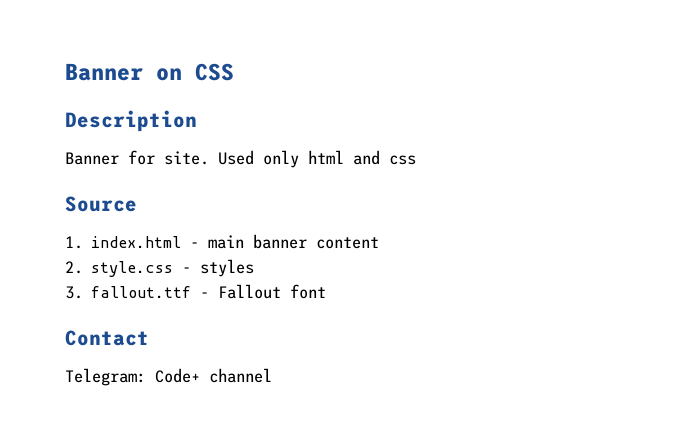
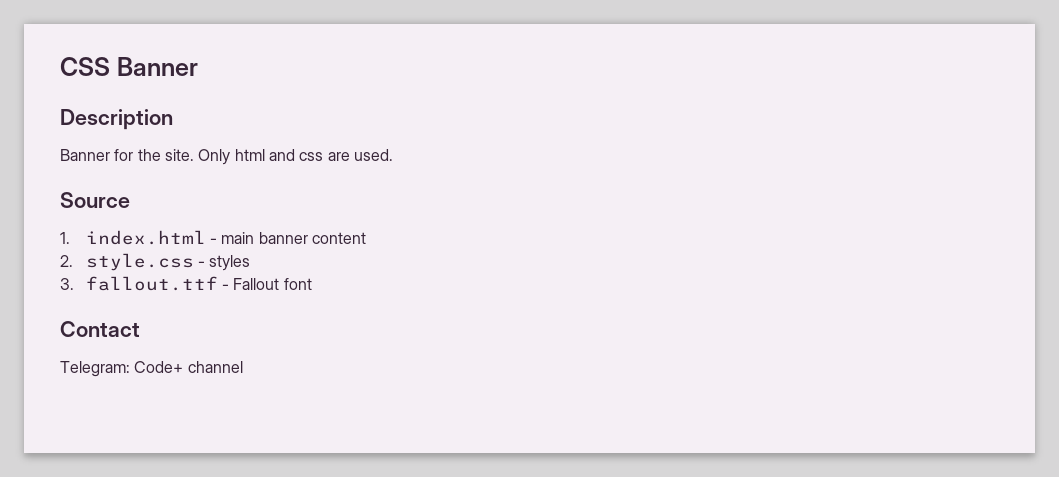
[65,63,234,81] Banner on CSS -> [60,57,198,76] CSS Banner
[164,150,299,168] site. Used only -> [137,149,231,165] the site. Only
(416, 160) none -> [327,149,393,161] are used.

